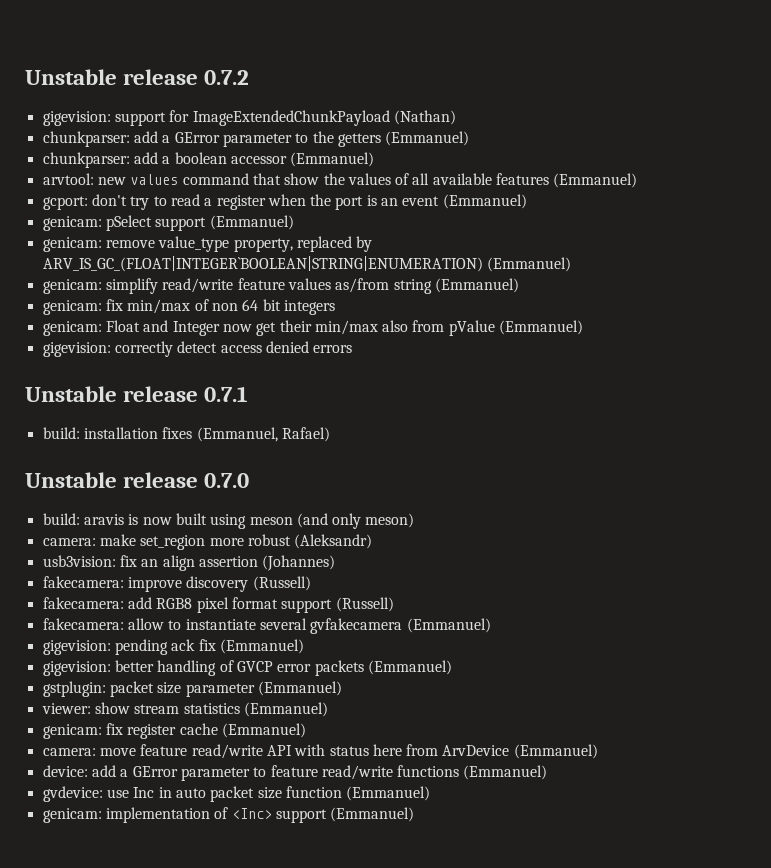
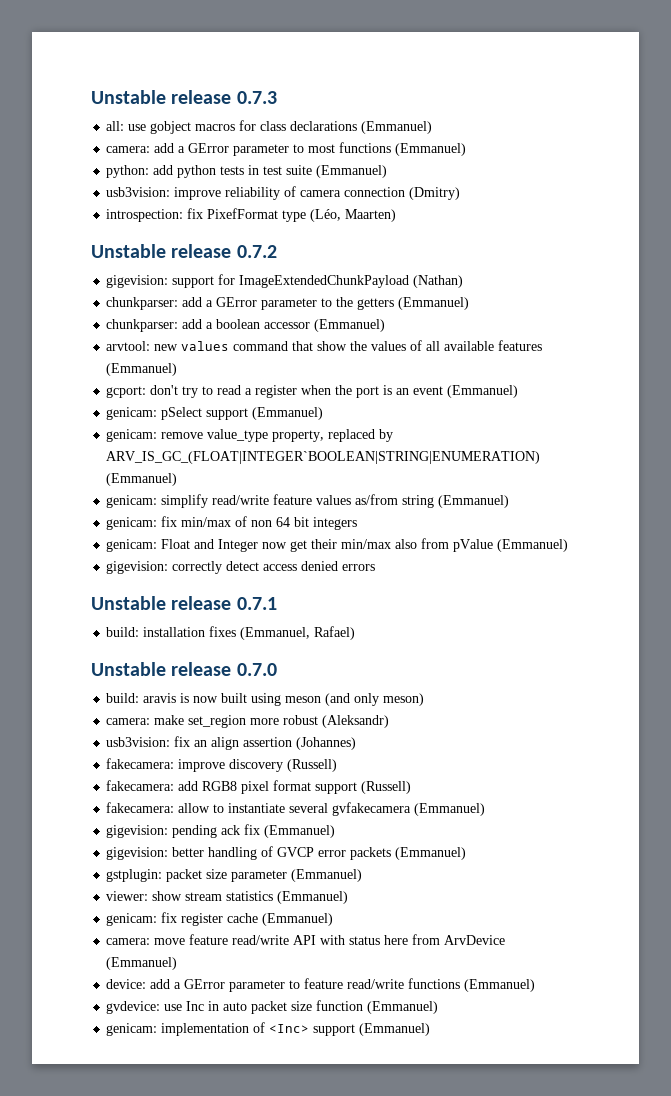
[25,69,199,85] Unstable release -> [91,90,277,104] [106,120,433,134] [106,142,467,156] [106,165,388,178] [106,186,461,200] [106,208,397,222] [91,244,232,258] Unstable release 0.7.3 // all: use gobject macros for class declarations (Emmanuel) // camera: add a GError parameter to most functions (Emmanuel) // python: add python tests in test suite (Emmanuel) // usb3vision: improve reliability of camera connection (Dmitry) // introspection: fix PixefFormat type (Léo, Maarten) // Unstable release

